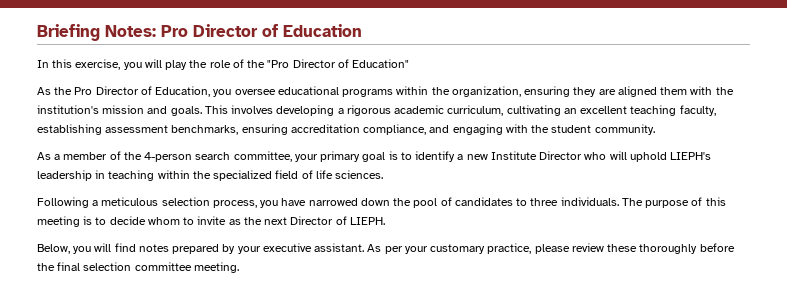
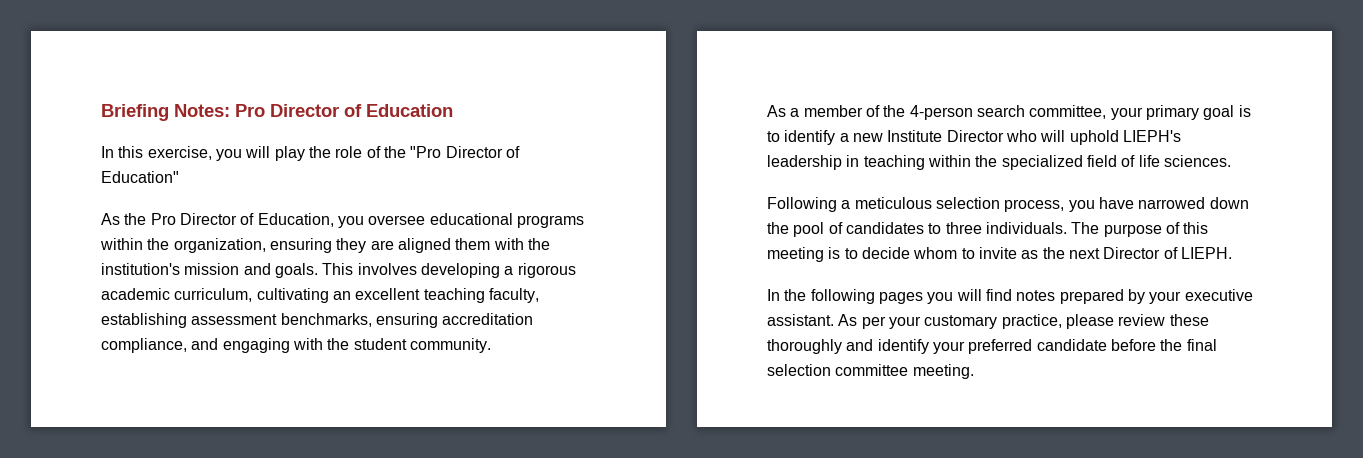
[37,244,70,254] Below, -> [767,289,923,304] In the following pages
(698, 249) none -> [846,339,1107,354] and identify your preferred candidate

